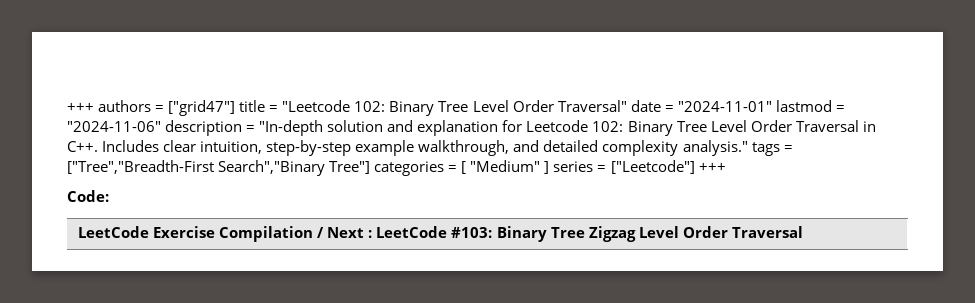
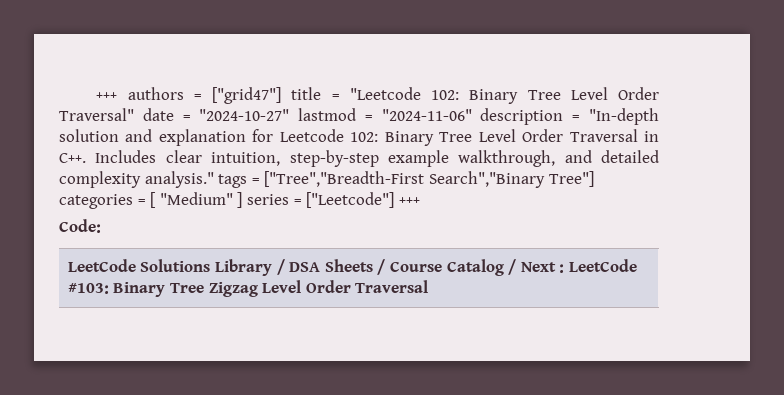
[677,101,772,112] "2024-11-01" -> [199,109,290,121] "2024-10-27"
[153,226,314,242] Exercise Compilation -> [140,259,504,276] Solutions Library / DSA Sheets / Course Catalog

